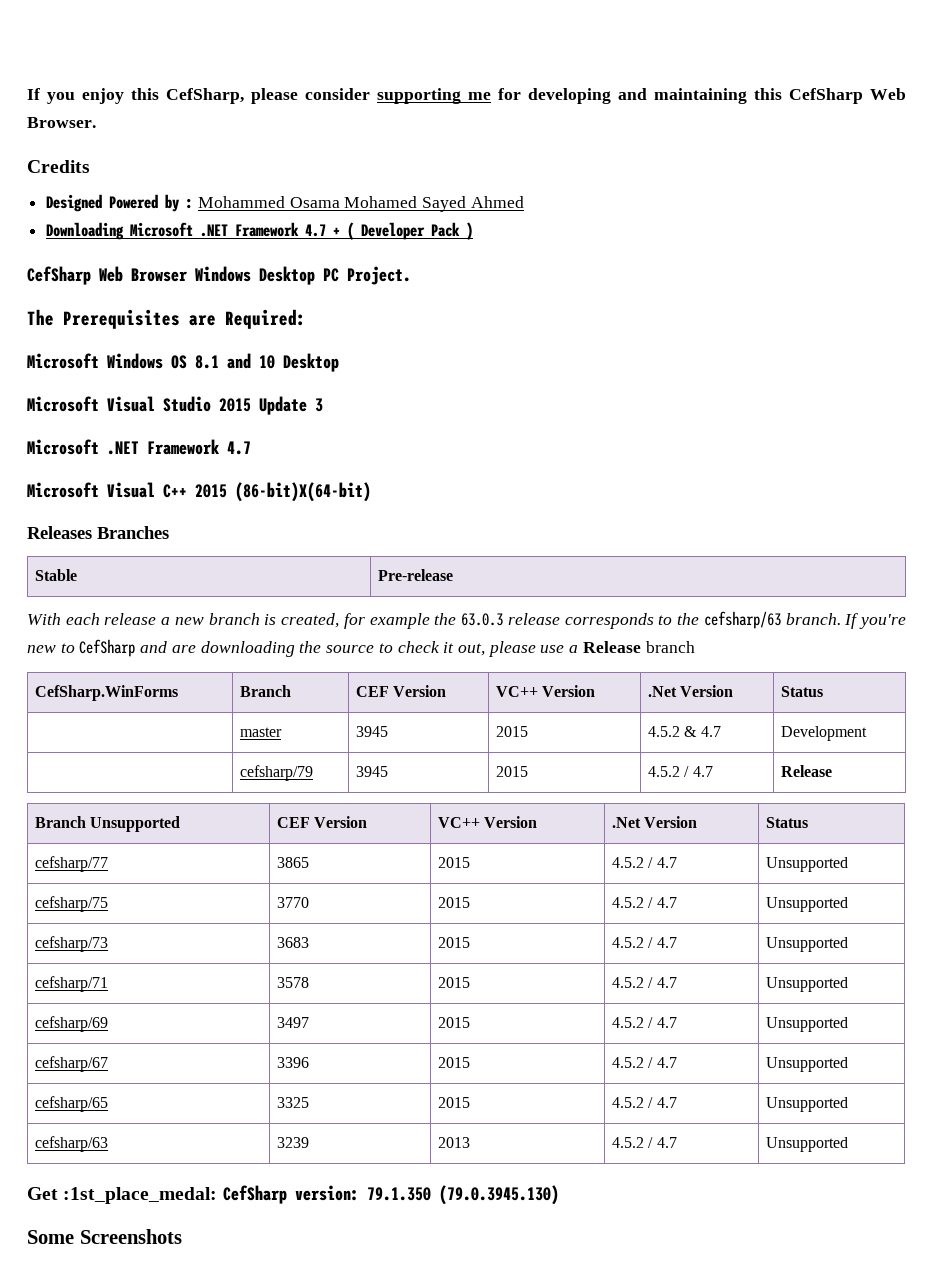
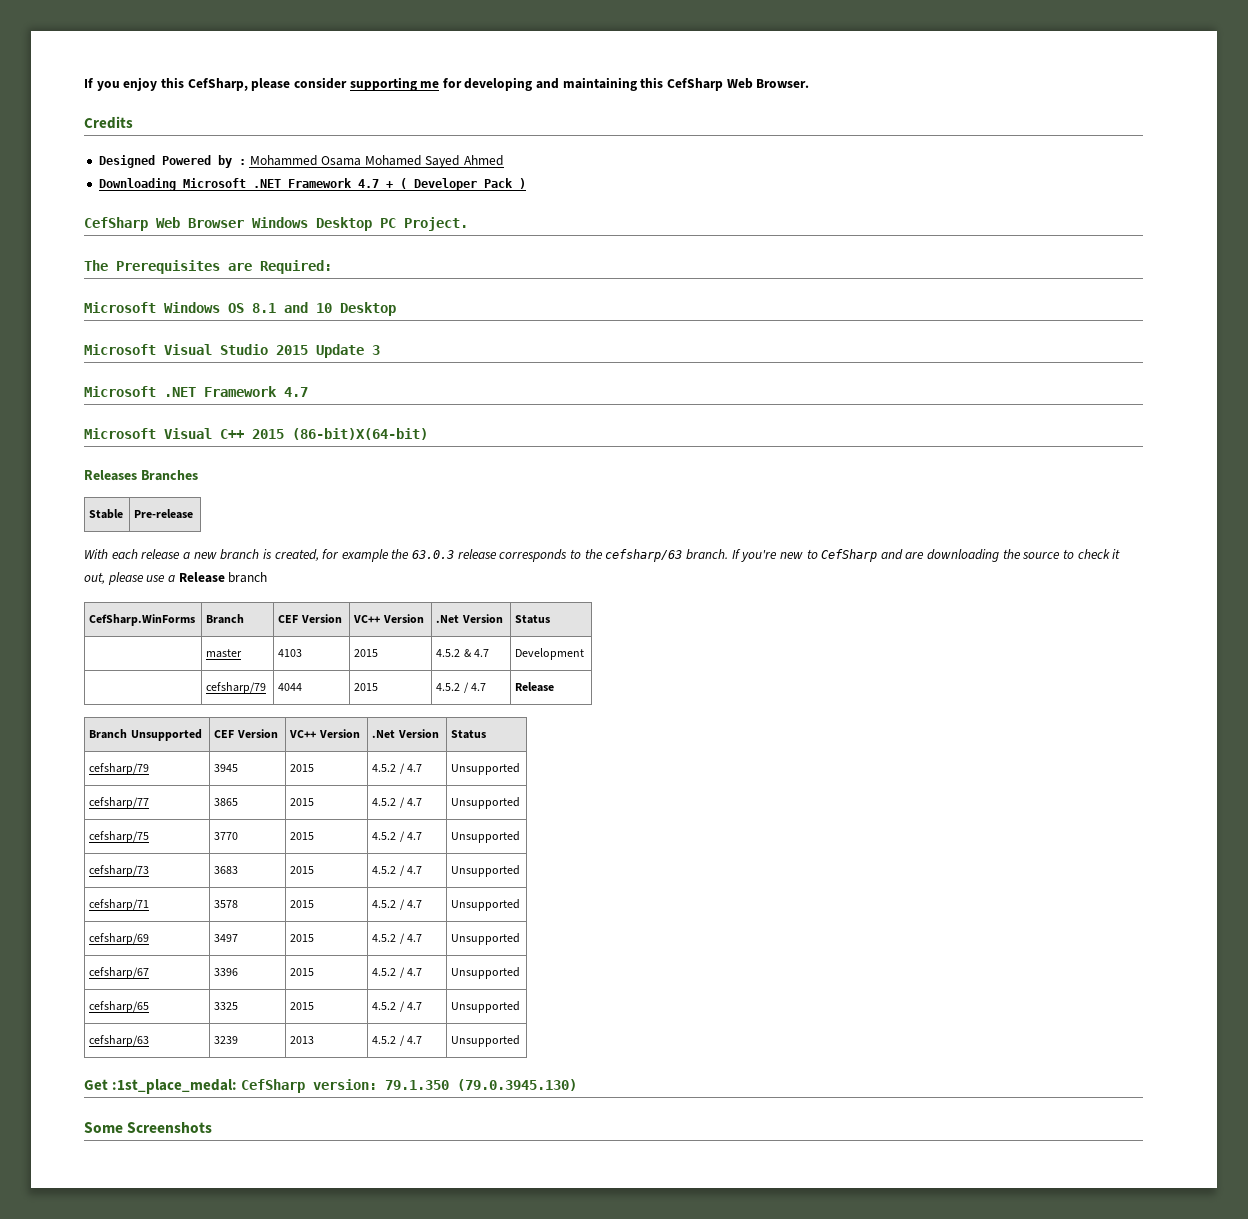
[356,726,389,737] 3945 -> [278,649,303,657] 4103
[356,766,389,777] 3945 -> [278,683,303,691] 4044
(809, 822) none -> [89,763,150,775] [214,764,239,772] [290,764,315,772] [372,763,422,774] [451,763,521,775] // cefsharp/79 | 3945 | 2015 | 4.5.2 / 4.7 | Unsupported

